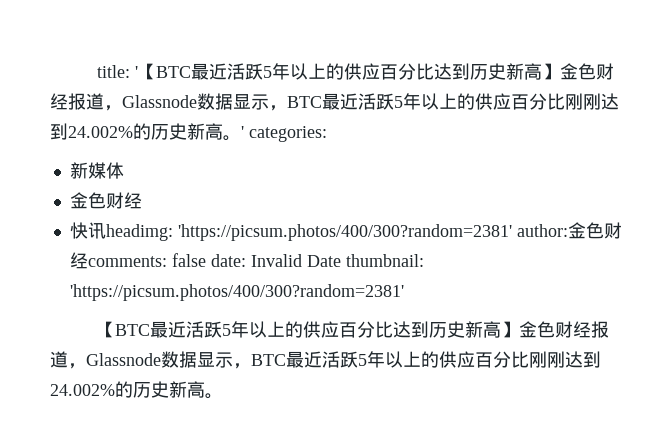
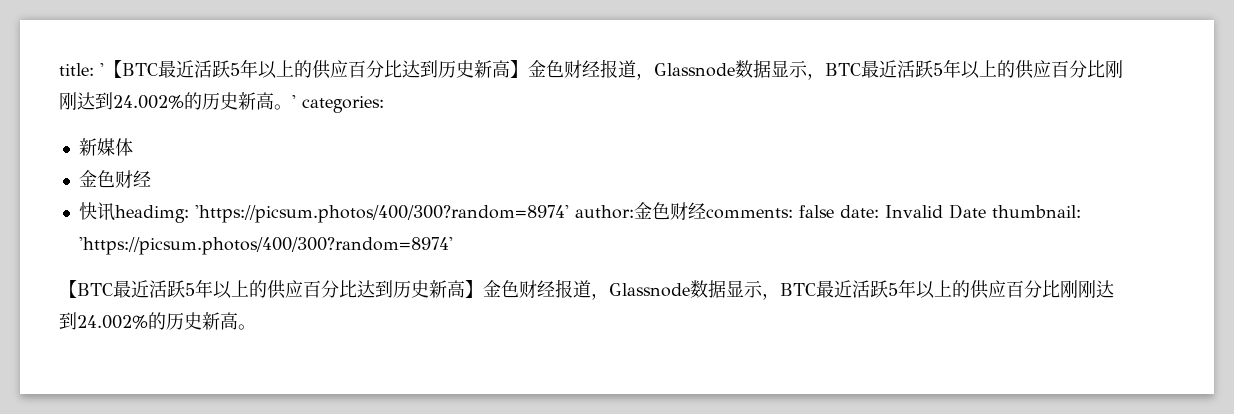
[177,224,512,241] 'https://picsum.photos/400/300?random=2381' -> [194,205,569,223] 'https://picsum.photos/400/300?random=8974'
[69,284,404,301] 'https://picsum.photos/400/300?random=2381' -> [78,237,453,255] 'https://picsum.photos/400/300?random=8974'

